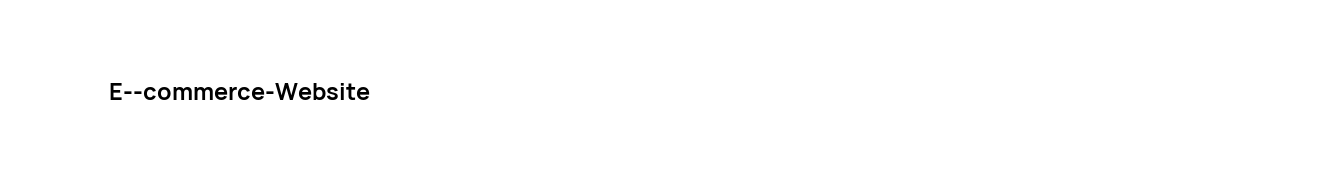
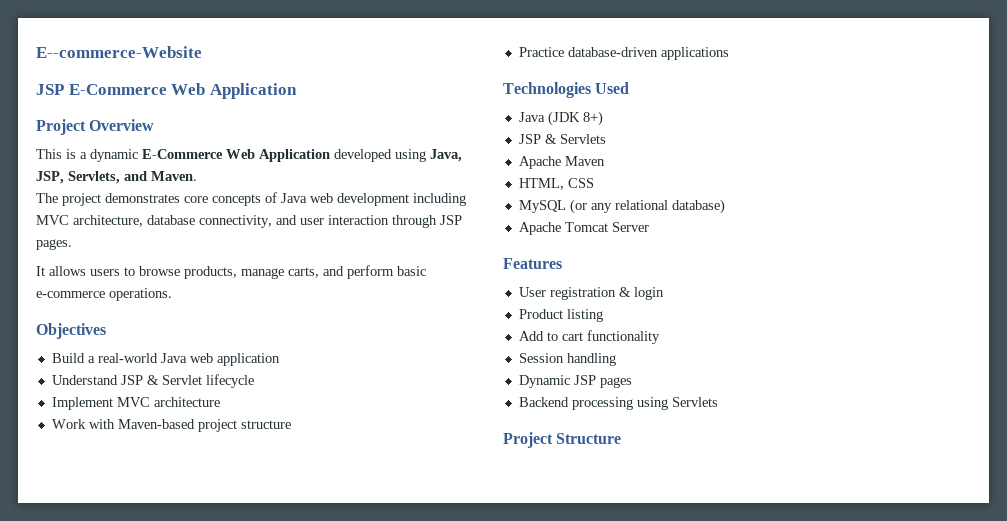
(370, 91) none -> [36,83,297,99] [36,119,155,135] [36,149,462,162] [36,171,197,184] [36,192,466,206] [36,215,462,228] [36,239,72,250] [36,265,426,279] [36,288,172,301] [36,323,106,339] [51,353,280,366] [51,374,254,388] [51,397,220,410] [51,419,291,432] [518,47,729,60] [503,82,630,98] [518,111,603,126] [518,134,606,144] [518,156,605,169] [518,178,594,190] [518,199,725,214] [518,222,649,235] [503,258,562,269] [518,287,664,300] [518,309,603,322] [518,330,660,344] [518,353,616,366] [518,375,632,388] [518,397,718,410] [503,432,622,448] // JSP E-Commerce Web Application // Project Overview // This is a dynamic E-Commerce Web Application developed using Java, JSP, Servlets, and Maven. // The project demonstrates core concepts of Java web development including MVC architecture, database connectivity, and user interaction through JSP pages. // It allows users to browse products, manage carts, and perform basic e-commerce operations. // Objectives // Build a real-world Java web application // Understand JSP & Servlet lifecycle // Implement MVC architecture // Work with Maven-based project structure // Practice database-driven applications // Technologies Used // Java (JDK 8+) // JSP & Servlets // Apache Maven // HTML, CSS // MySQL (or any relational database) // Apache Tomcat Server // Features // User registration & login // Product listing // Add to cart functionality // Session handling // Dynamic JSP pages // Backend processing using Servlets // Project Structure

